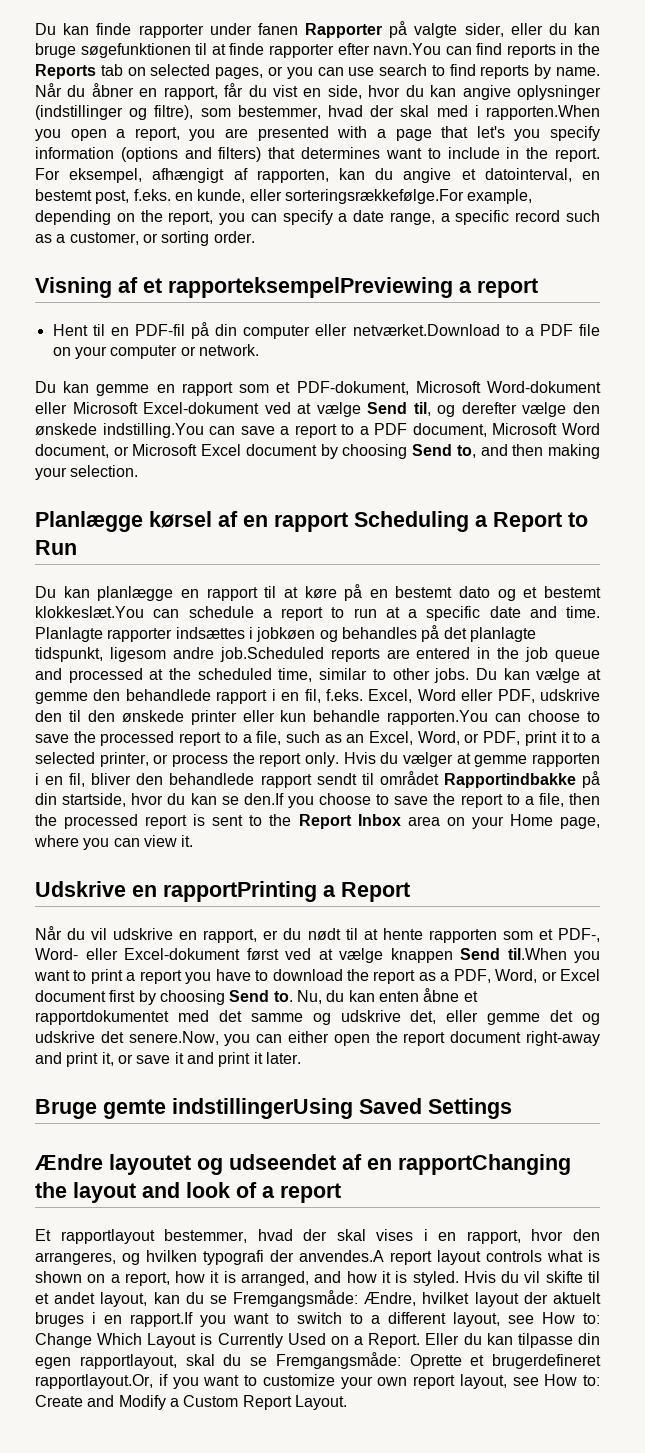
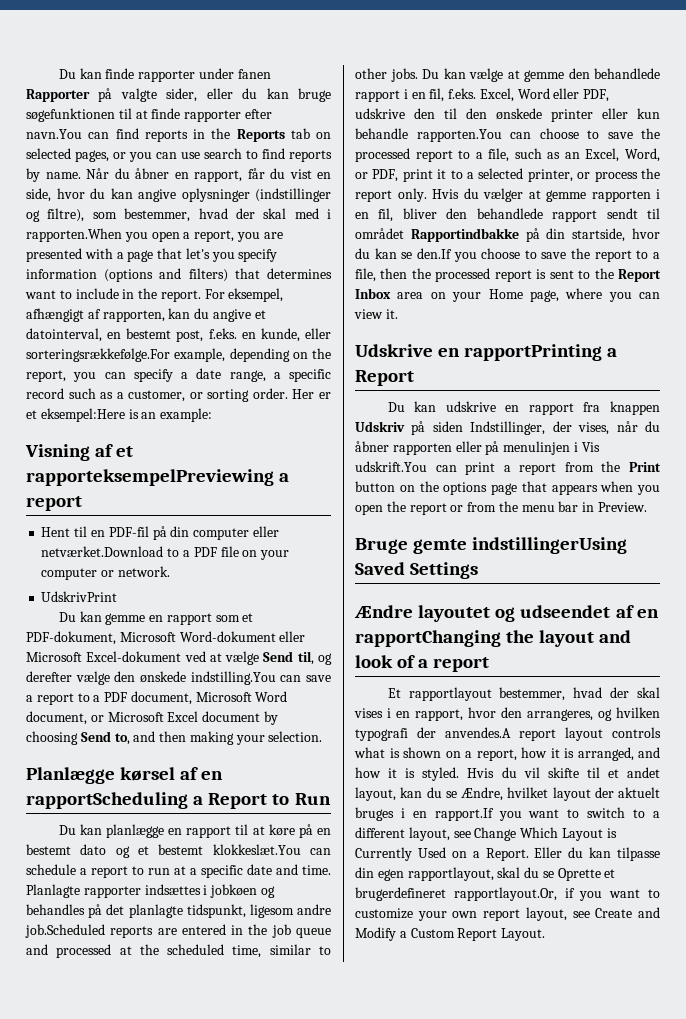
(255, 237) none -> [292,389,331,399] [26,408,213,422] Her er et eksempel:Here is an example:
(259, 350) none -> [41,591,118,602] // UdskrivPrint
[274,511,469,532] rapport Scheduling -> [26,792,188,809] rapportScheduling
[35,926,601,943] [35,948,600,963] [34,969,600,984] [35,988,478,1005] [35,1010,600,1025] [35,1031,601,1046] [35,1052,301,1067] Når du vil udskrive en rapport, er du nødt til at hente rapporten som et PDF-, Word- eller Excel-dokument først ved at vælge knappen Send til.When you want to print a report you have to download the report as a PDF, Word, or Excel document first by choosing Send to. Nu, du kan enten åbne et rapportdokumentet med det samme og udskrive det, eller gemme det og udskrive det senere.Now, you can either open the report document right-away and print it, or save it and print it later. -> [387,401,660,415] [355,421,660,435] [355,441,600,455] [355,461,661,475] [355,481,660,495] [355,501,648,515] Du kan udskrive en rapport fra knappen Udskriv på siden Indstillinger, der vises, når du åbner rapporten eller på menulinjen i Vis udskrift.You can print a report from the Print button on the options page that appears when you open the report or from the menu bar in Preview.
[233,1290,359,1307] Fremgangsmåde: -> (457, 794) none
[542,1312,600,1324] How to: -> (471, 834) none
[275,1352,401,1369] Fremgangsmåde: -> (554, 874) none
[544,1374,600,1386] How to: -> (590, 914) none

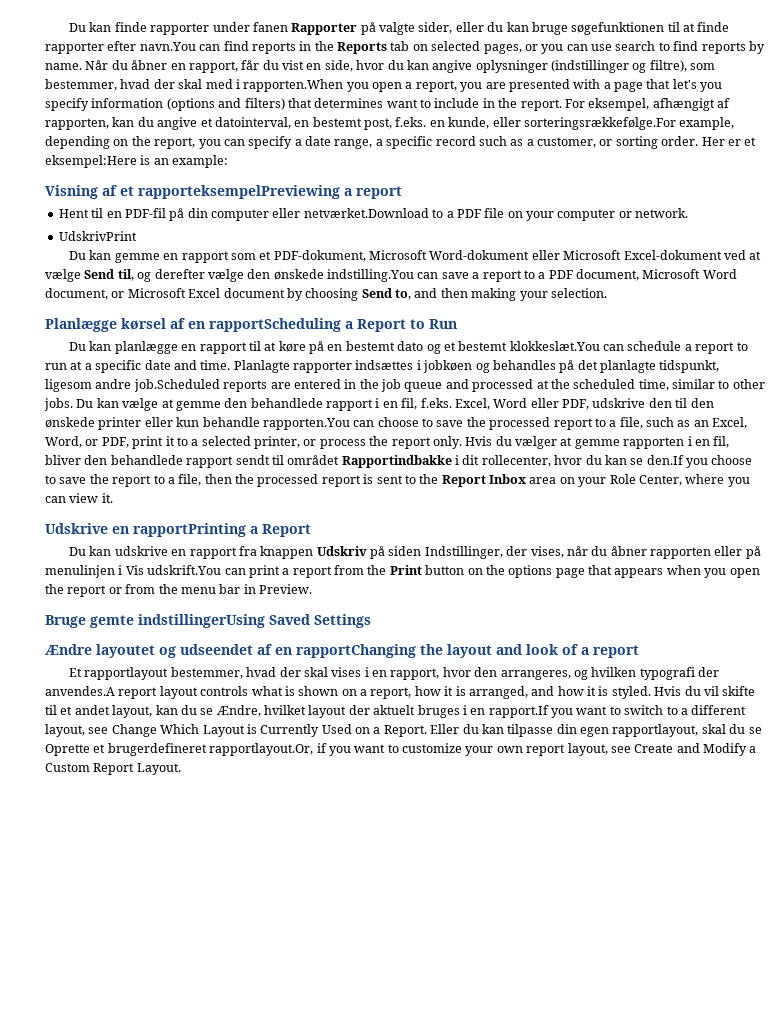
[525,228,626,242] på din startside, -> [455,455,551,467] i dit rollecenter,
[488,289,559,302] Home page, -> [609,474,682,486] Role Center,

